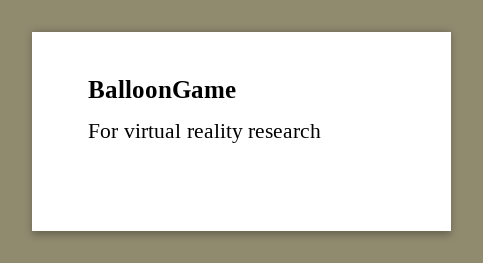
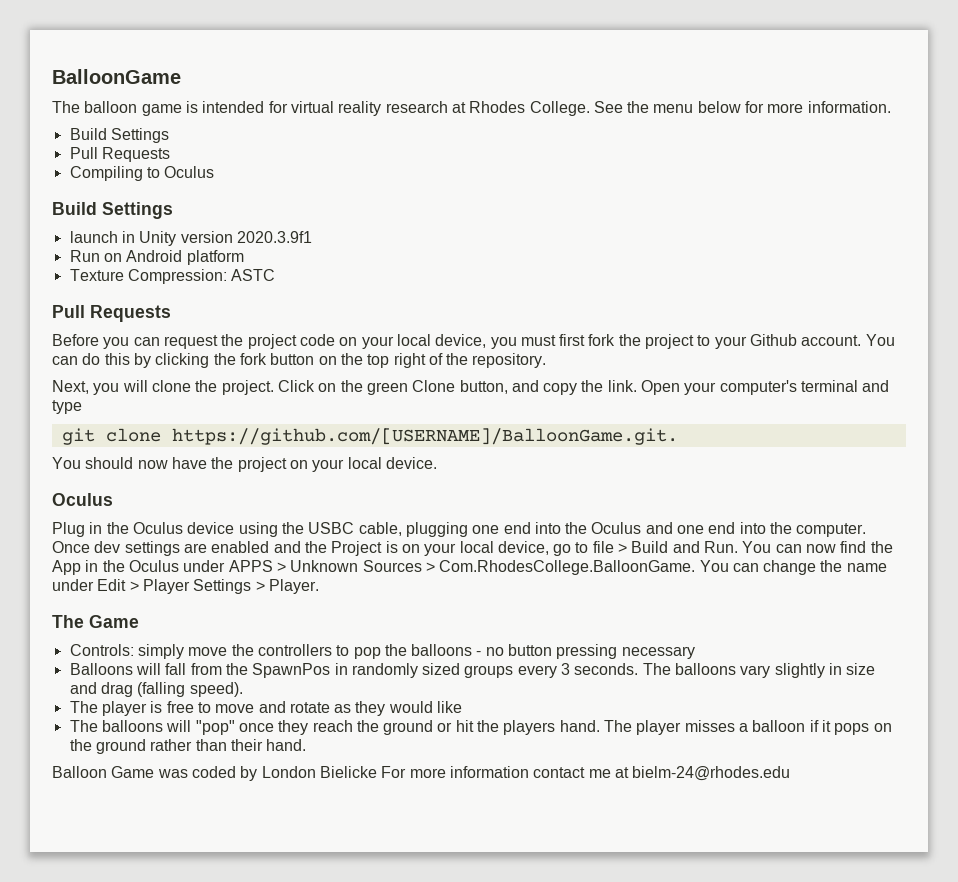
[88,124,322,143] For virtual reality research -> [52,101,891,116] [69,128,169,143] [69,147,170,162] [69,166,215,181] [52,202,173,219] [69,231,312,246] [69,250,244,265] [69,269,276,284] [52,305,171,322] [52,334,895,349] [52,353,547,368] [52,380,890,395] [52,400,82,414] [61,428,678,445] [52,457,437,472] [52,493,113,506] [52,522,867,537] [52,541,893,556] [52,560,887,575] [52,579,319,594] [52,615,139,628] [69,644,695,659] [69,663,876,678] [69,682,243,697] [69,701,463,716] [69,720,892,735] [69,739,307,754] [52,766,791,781] The balloon game is intended for virtual reality research at Rhodes College. See the menu below for more information. // Build Settings // Pull Requests // Compiling to Oculus // Build Settings // launch in Unity version 2020.3.9f1 // Run on Android platform // Texture Compression: ASTC // Pull Requests // Before you can request the project code on your local device, you must first fork the project to your Github account. You can do this by clicking the fork button on the top right of the repository. // Next, you will clone the project. Click on the green Clone button, and copy the link. Open your computer's terminal and type // git clone https://github.com/[USERNAME]/BalloonGame.git. // You should now have the project on your local device. // Oculus // Plug in the Oculus device using the USBC cable, plugging one end into the Oculus and one end into the computer. Once dev settings are enabled and the Project is on your local device, go to file > Build and Run. You can now find the App in the Oculus under APPS > Unknown Sources > Com.RhodesCollege.BalloonGame. You can change the name under Edit > Player Settings > Player. // The Game // Controls: simply move the controllers to pop the balloons - no button pressing necessary // Balloons will fall from the SpawnPos in randomly sized groups every 3 seconds. The balloons vary slightly in size and drag (falling speed). // The player is free to move and rotate as they would like // The balloons will "pop" once they reach the ground or hit the players hand. The player misses a balloon if it pops on the ground rather than their hand. // Balloon Game was coded by London Bielicke For more information contact me at bielm-24@rhodes.edu

